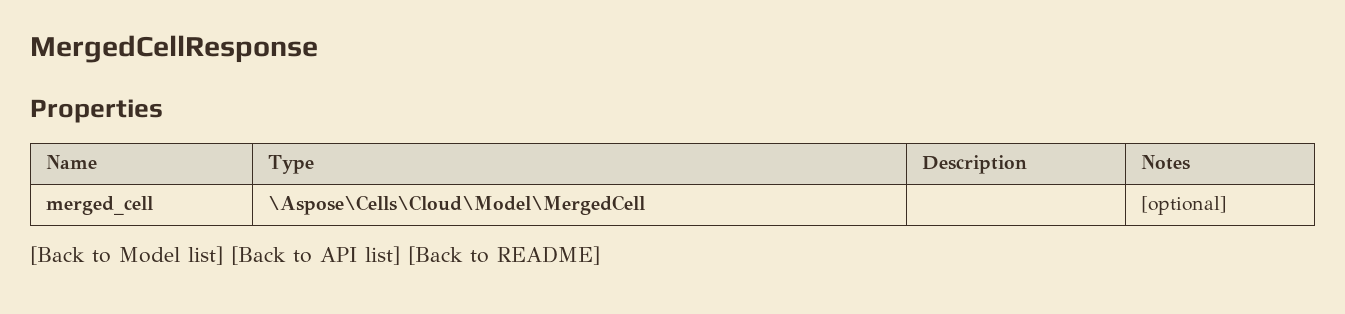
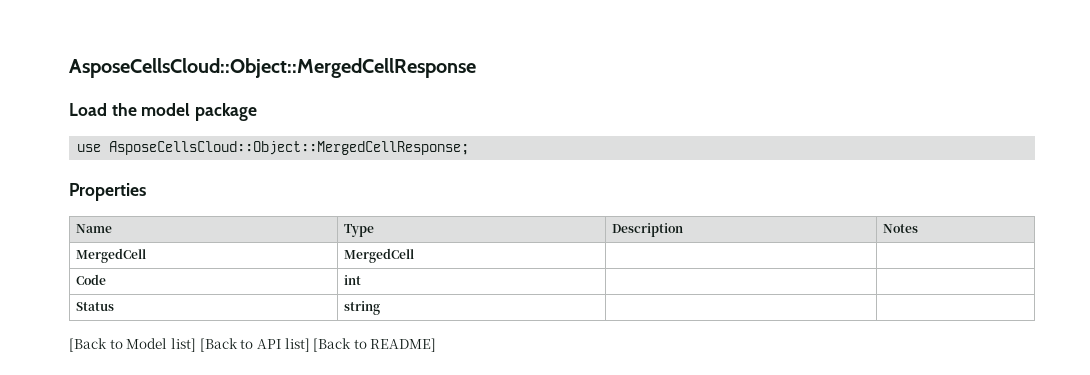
[30,35,318,63] MergedCellResponse -> [69,58,476,78] [69,103,258,121] [77,141,470,155] AsposeCellsCloud::Object::MergedCellResponse // Load the model package // use AsposeCellsCloud::Object::MergedCellResponse;
[45,196,153,215] [267,195,645,215] [1140,196,1227,215] merged_cell | \Aspose\Cells\Cloud\Model\MergedCell | | [optional] -> [75,248,146,263] [343,248,414,263] [75,274,106,285] [343,275,361,285] [75,302,114,311] [343,301,380,315] MergedCell | MergedCell | | // Code | int | | // Status | string | |

